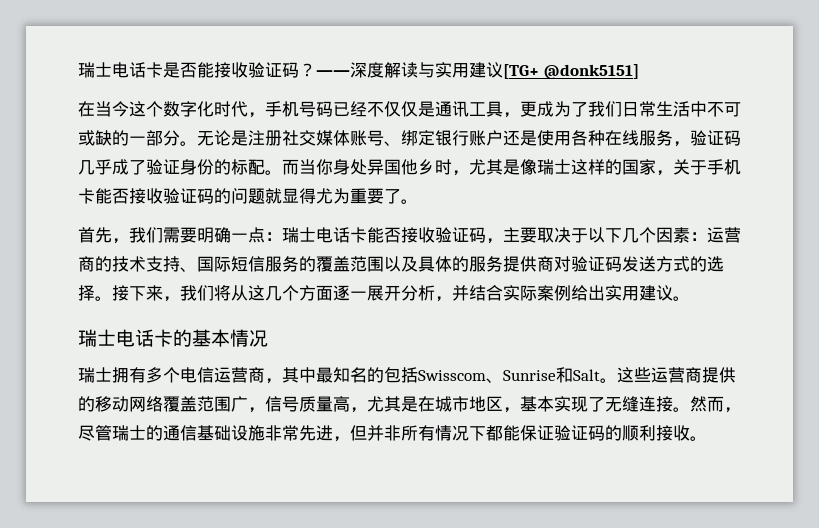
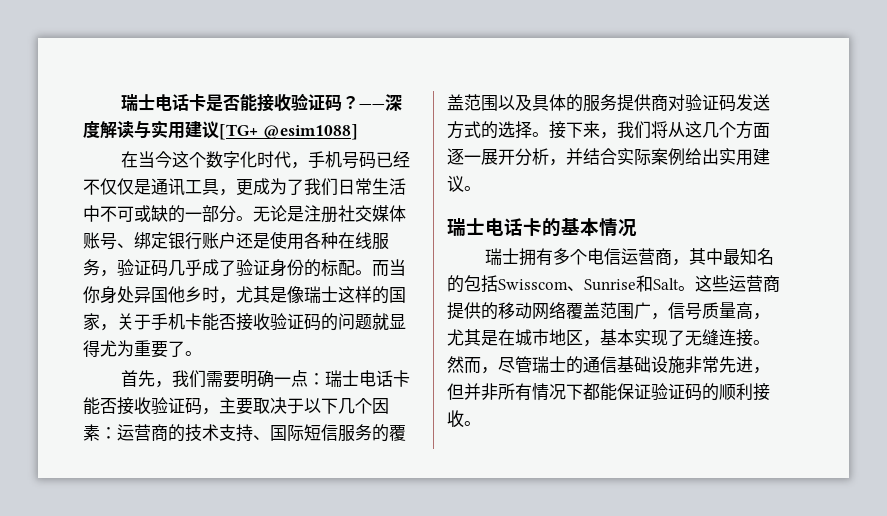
[543,64,639,79] @donk5151] -> [262,124,358,140] @esim1088]

